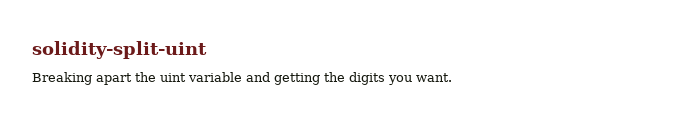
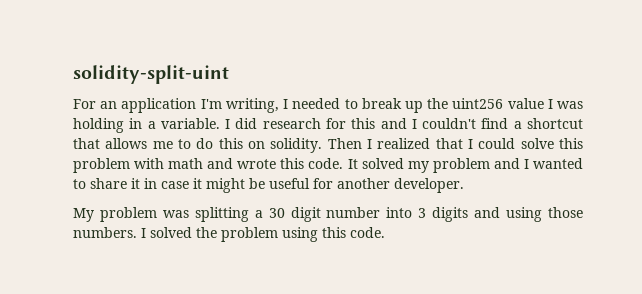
[32,72,452,85] Breaking apart the uint variable and getting the digits you want. -> [73,98,584,113] [73,118,583,133] [73,138,583,153] [73,158,584,173] [73,178,464,193] [73,207,583,222] [73,227,385,242] For an application I'm writing, I needed to break up the uint256 value I was holding in a variable. I did research for this and I couldn't find a shortcut that allows me to do this on solidity. Then I realized that I could solve this problem with math and wrote this code. It solved my problem and I wanted to share it in case it might be useful for another developer. // My problem was splitting a 30 digit number into 3 digits and using those numbers. I solved the problem using this code.

